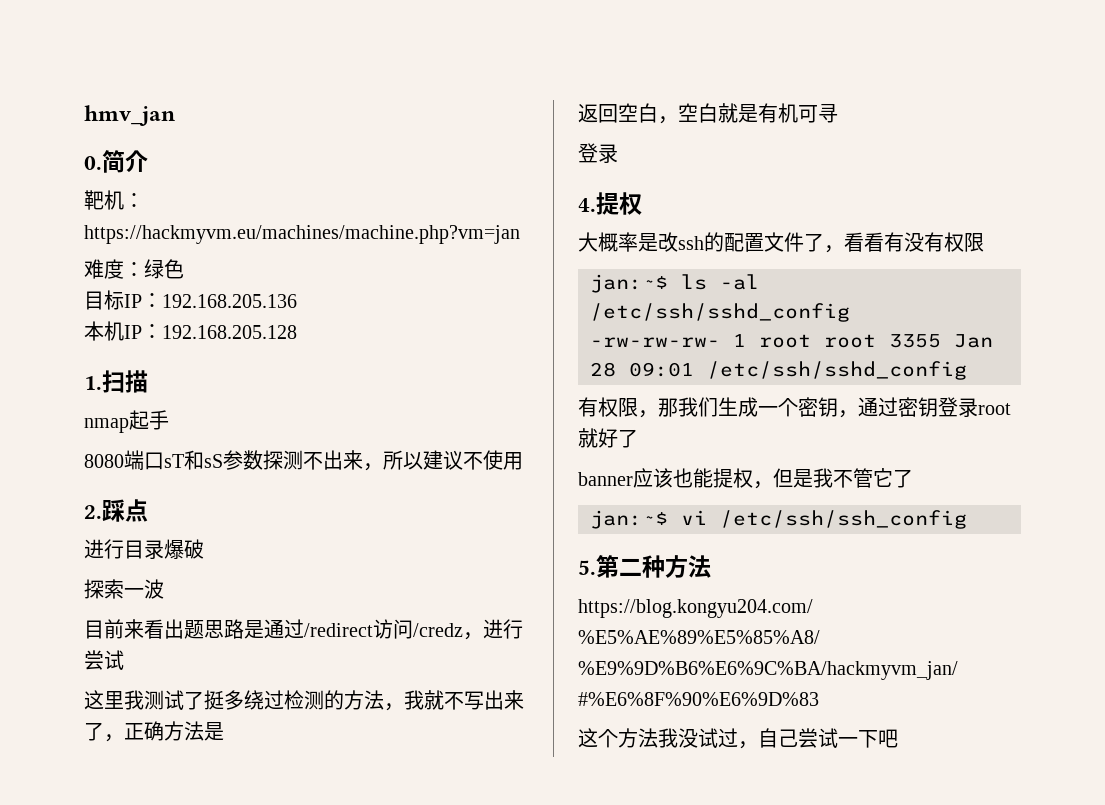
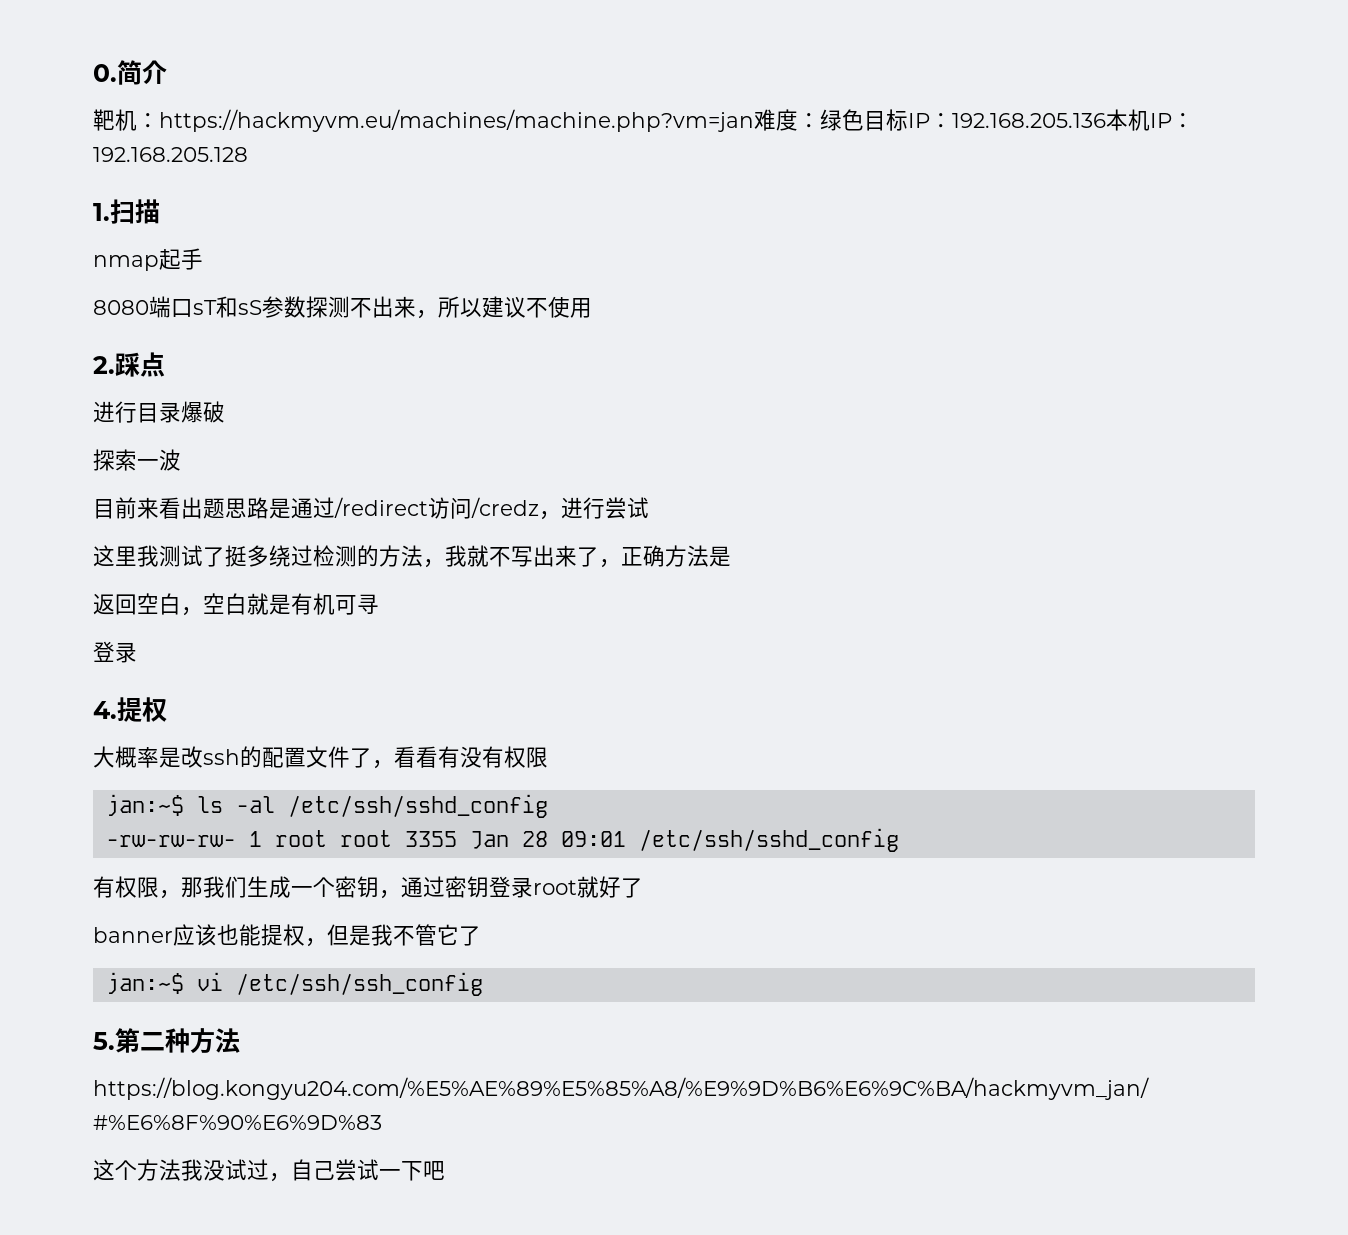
[84,105,175,126] hmv_jan // -> (93, 73) none
(520, 234) // -> (754, 120) none
(184, 269) // -> (864, 120) none
(297, 301) // -> (1106, 120) none

